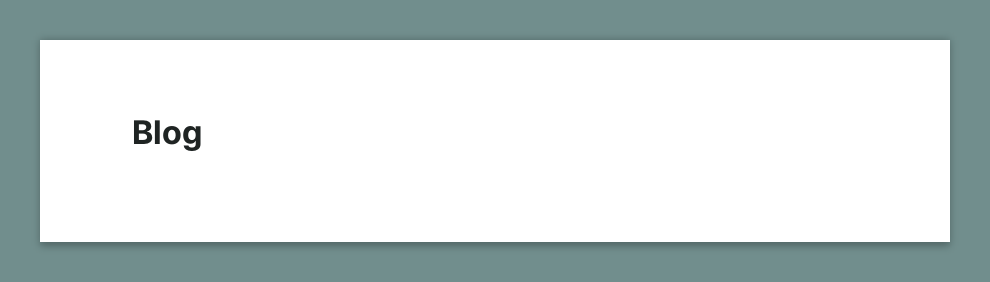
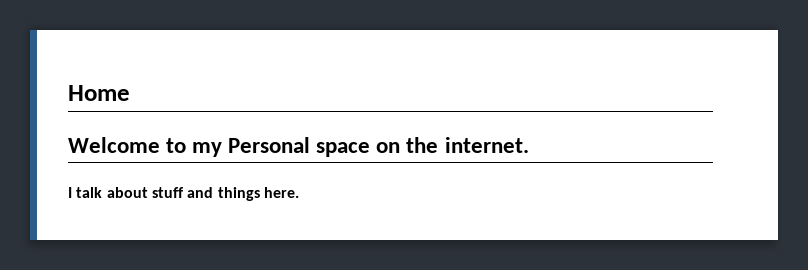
[132,120,202,152] Blog -> [68,85,130,101] [68,137,529,157] [68,187,299,201] Home // Welcome to my Personal space on the internet. // I talk about stuff and things here.

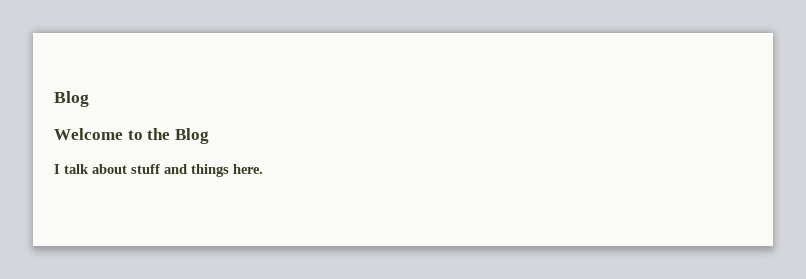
[68,85,130,101] Home -> [54,91,89,107] Blog
[192,137,529,157] my Personal space on the internet. -> [147,128,209,144] the Blog

